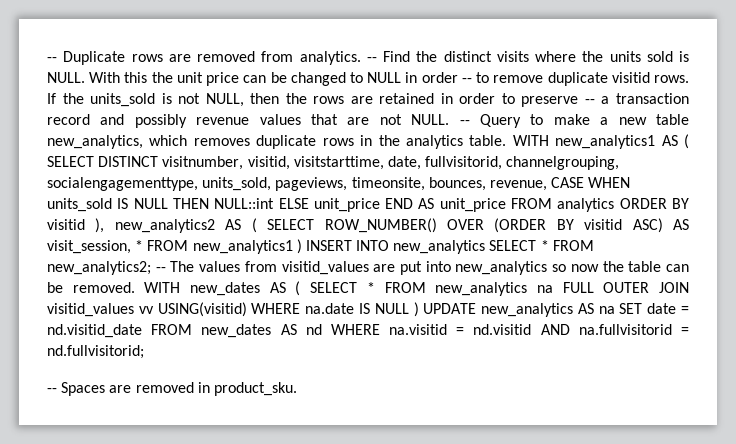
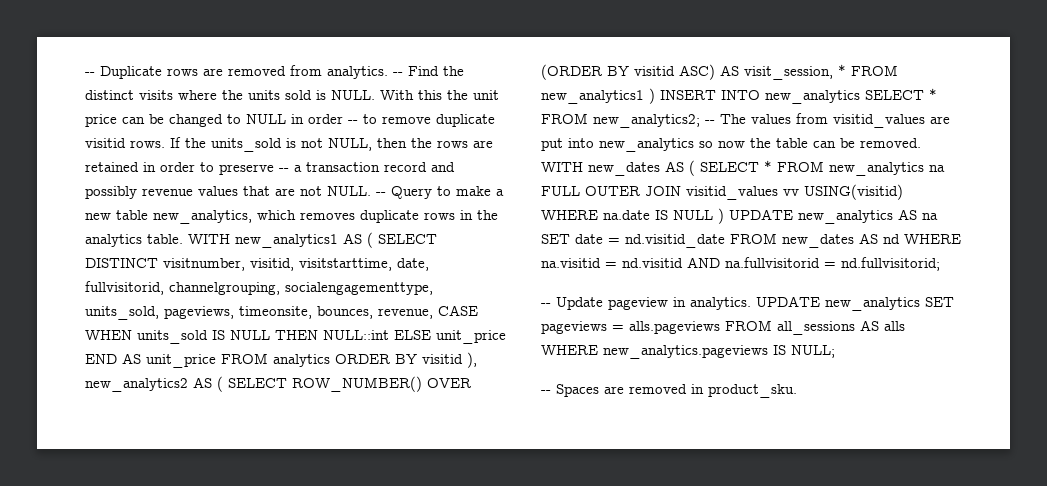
(144, 352) none -> [541,296,954,311] [541,320,905,335] [541,345,835,359] // -- Update pageview in analytics. UPDATE new_analytics SET pageviews = alls.pageviews FROM all_sessions AS alls WHERE new_analytics.pageviews IS NULL;

